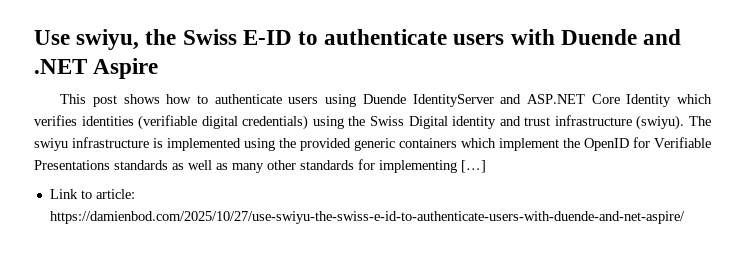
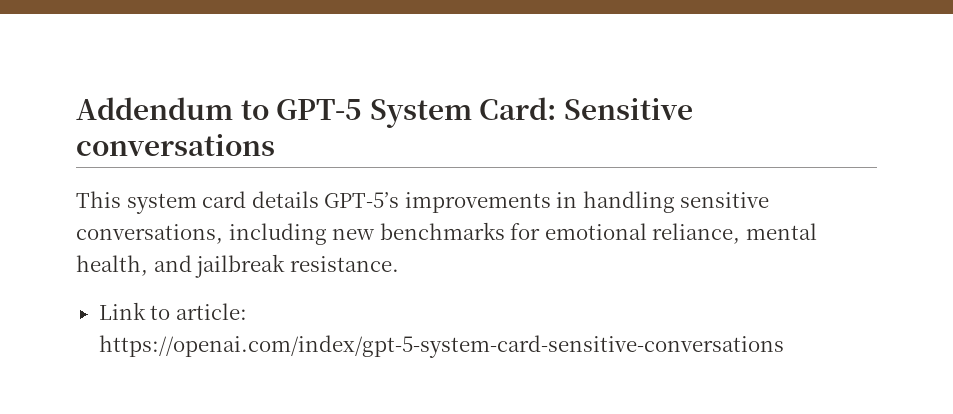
[34,29,682,50] [34,58,159,79] [60,94,712,107] [34,115,711,130] [34,137,711,151] [34,159,486,173] Use swiyu, the Swiss E-ID to authenticate users with Duende and .NET Aspire // This post shows how to authenticate users using Duende IdentityServer and ASP.NET Core Identity which verifies identities (verifiable digital credentials) using the Swiss Digital identity and trust infrastructure (swiyu). The swiyu infrastructure is implemented using the provided generic containers which implement the OpenID for Verifiable Presentations standards as well as many other standards for implementing […] -> [76,97,693,128] [76,134,275,156] [76,191,770,214] [76,222,817,245] [76,254,399,278] Addendum to GPT-5 System Card: Sensitive conversations // This system card details GPT-5’s improvements in handling sensitive conversations, including new benchmarks for emotional reliance, mental health, and jailbreak resistance.
[49,211,685,224] https://damienbod.com/2025/10/27/use-swiyu-the-swiss-e-id-to-authenticate-users-with-duende-and-net-aspire/ -> [98,335,784,358] https://openai.com/index/gpt-5-system-card-sensitive-conversations

